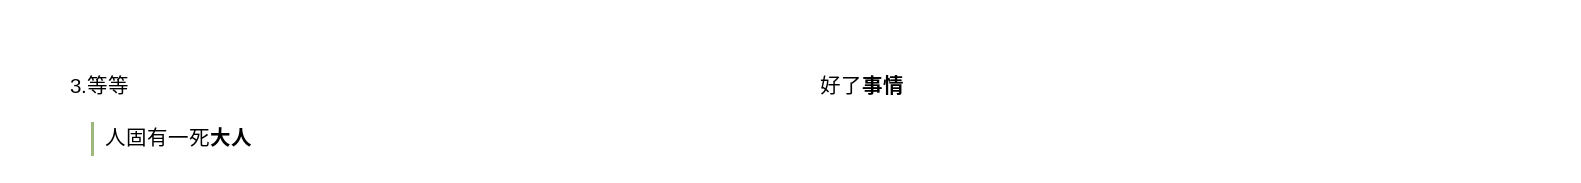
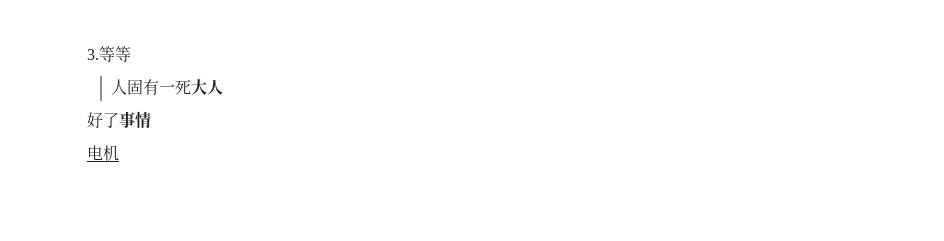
(904, 85) none -> [87,145,119,161] // 电机

